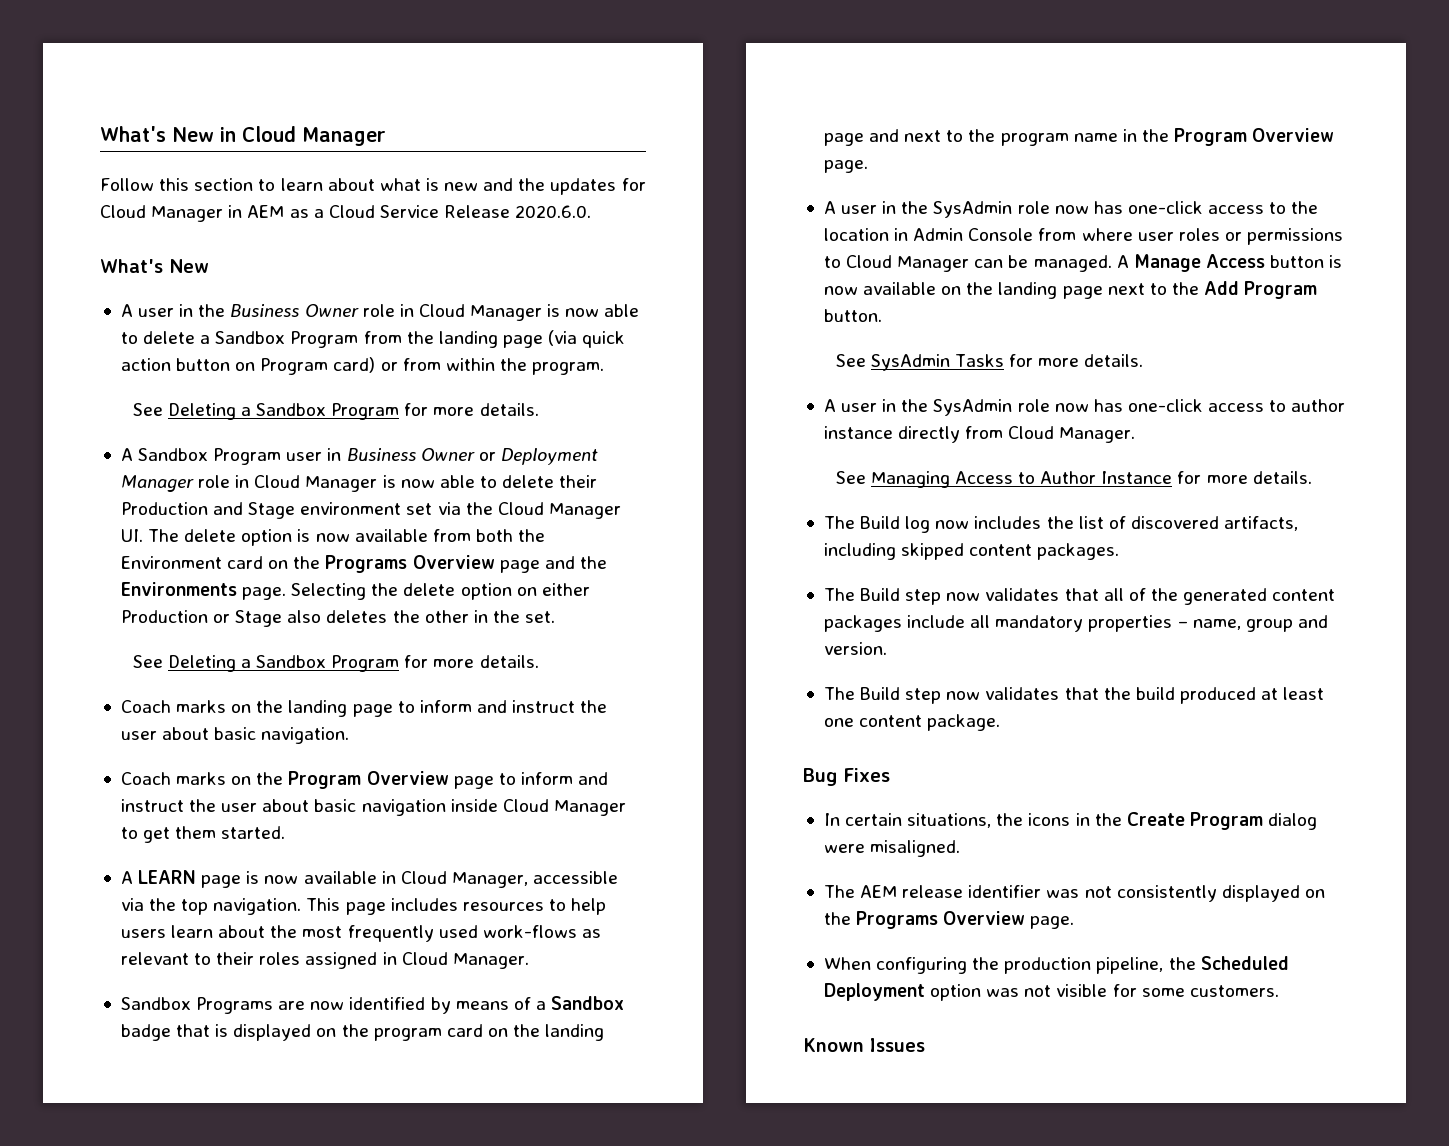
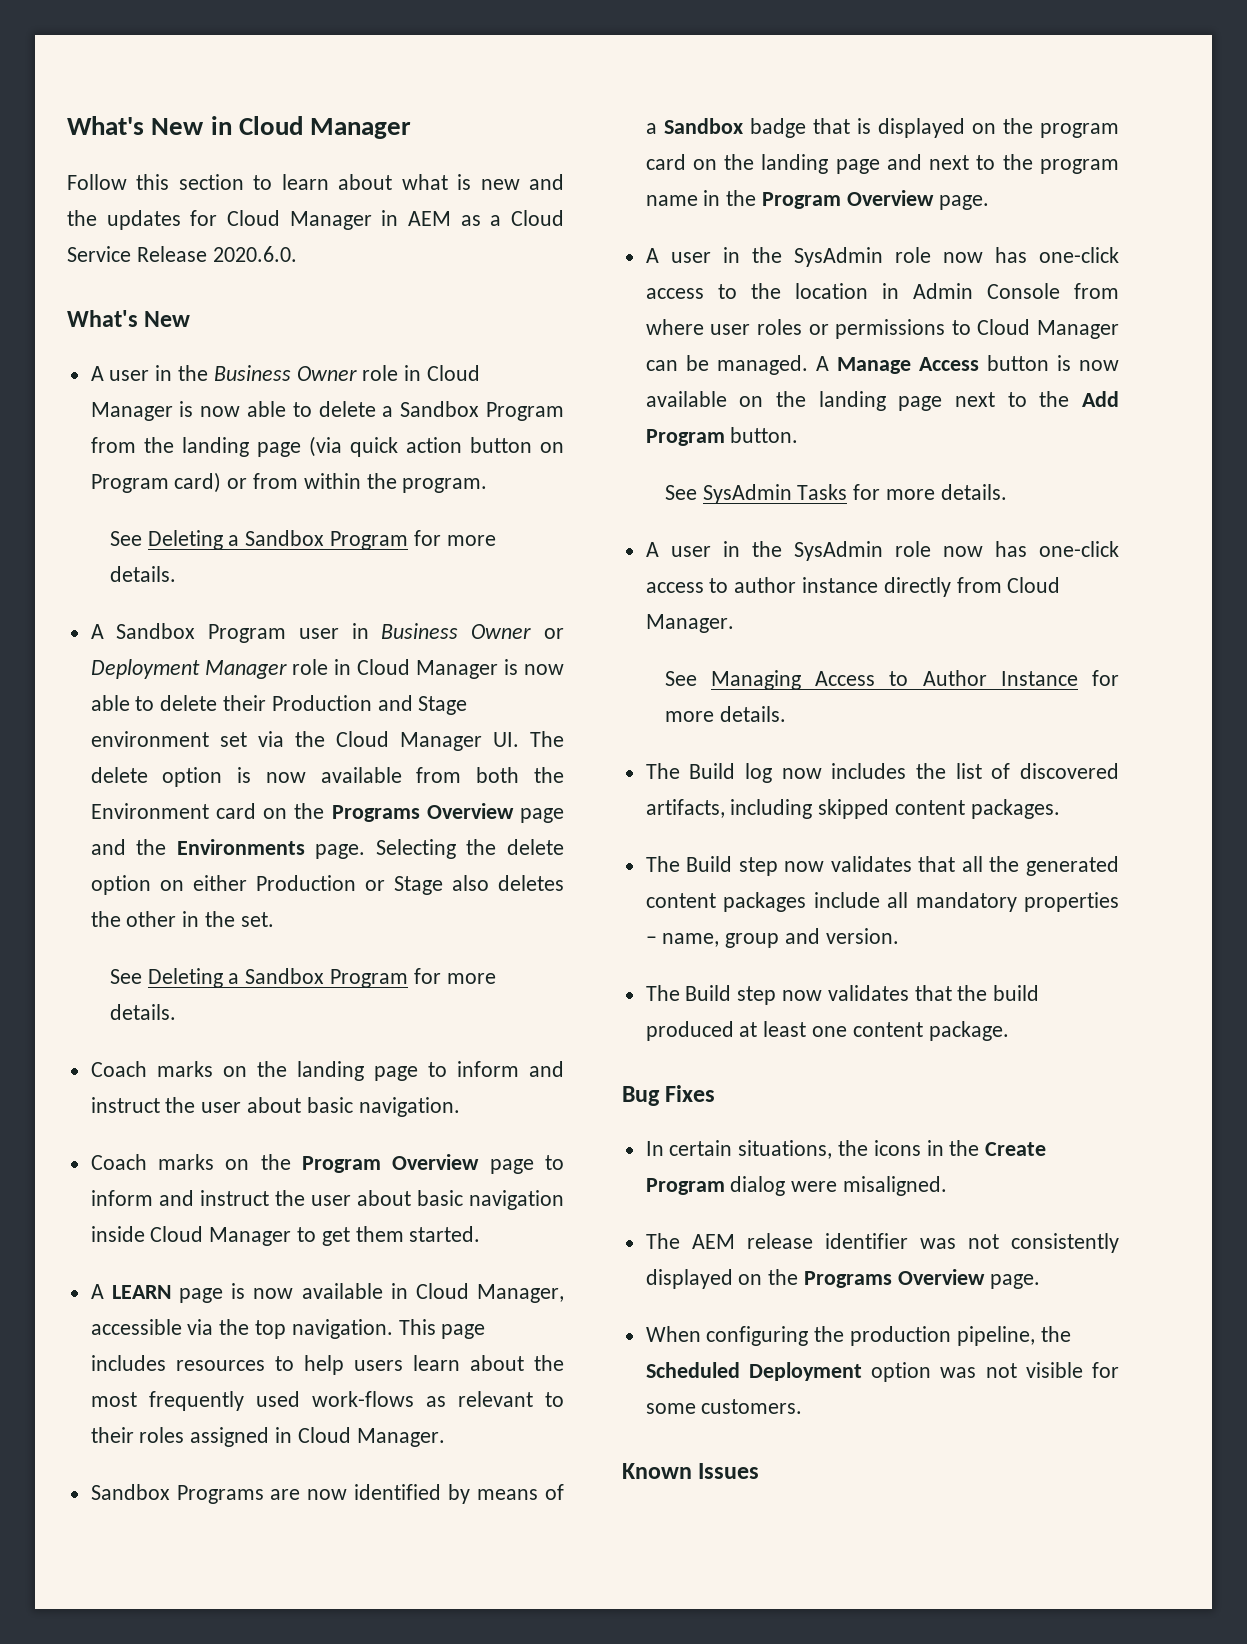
[1128,588,1146,601] of -> (983, 864) none

